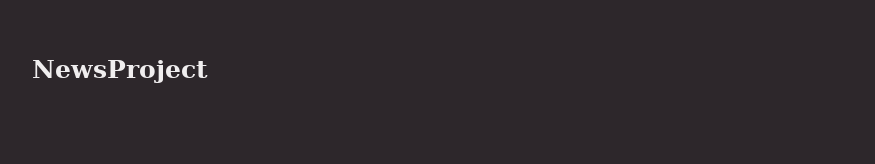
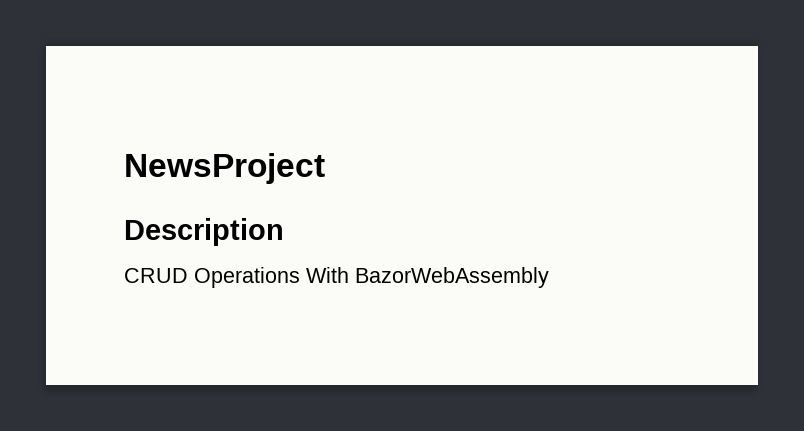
(208, 71) none -> [124,218,284,246] [124,267,549,288] // Description // CRUD Operations With BazorWebAssembly

